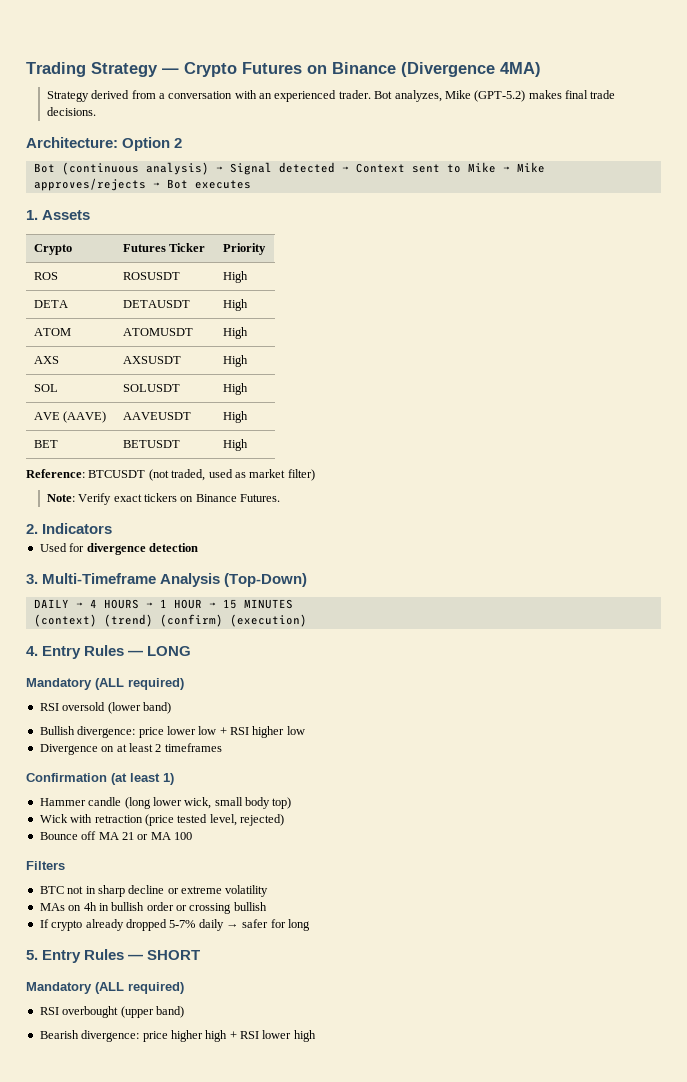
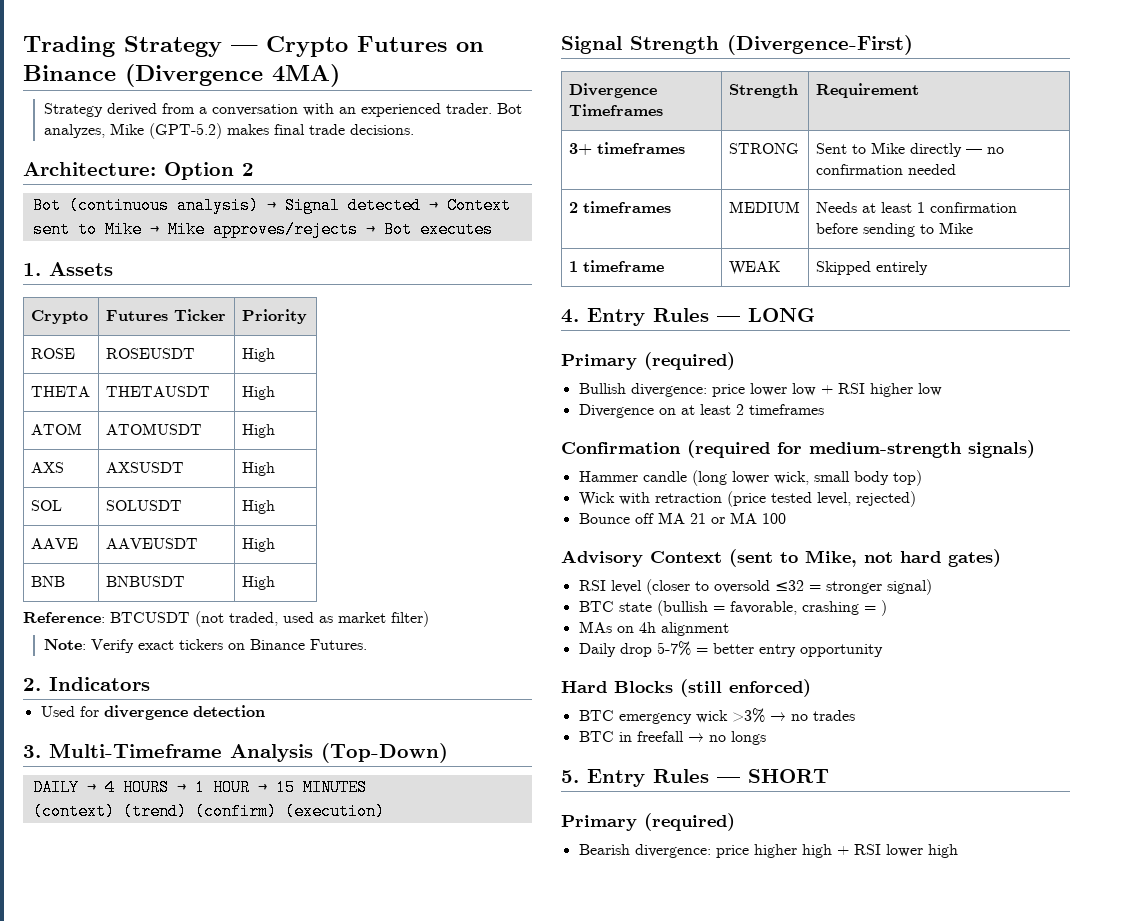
[33,272,58,280] [122,272,180,280] [222,271,248,283] [33,300,68,308] [122,300,190,308] ROS | ROSUSDT | High // DETA | DETAUSDT -> [30,348,75,359] [105,348,195,359] [241,348,275,362] [30,386,90,397] [105,386,210,397] ROSE | ROSEUSDT | High // THETA | THETAUSDT
[33,411,107,423] AVE (AAVE) -> [30,538,78,549] AAVE
[33,440,58,448] [122,440,180,448] BET | BETUSDT -> [30,576,65,587] [105,576,185,587] BNB | BNBUSDT
(307, 620) none -> [561,35,913,55] [568,83,657,98] [568,104,663,116] [728,84,798,98] [815,83,919,98] [568,142,685,155] [728,143,799,154] [815,142,1004,157] [815,164,956,175] [568,201,671,213] [728,201,800,213] [815,202,1017,213] [815,222,973,237] [568,260,664,272] [728,261,780,275] [815,261,928,275] // Signal Strength (Divergence-First) // Divergence Timeframes | Strength | Requirement // 3+ timeframes | STRONG | Sent to Mike directly — no confirmation needed // 2 timeframes | MEDIUM | Needs at least 1 confirmation before sending to Mike // 1 timeframe | WEAK | Skipped entirely
[26,678,184,690] [39,702,171,714] Mandatory (ALL required) // RSI oversold (lower band) -> [561,352,735,370] Primary (required)
[111,773,174,785] (at least 1) -> [687,440,1035,458] (required for medium-strength signals)
[26,861,65,870] [39,885,269,897] [39,902,267,914] [39,919,311,931] Filters // BTC not in sharp decline or extreme volatility // MAs on 4h in bullish order or crossing bullish // If crypto already dropped 5-7% daily → safer for long -> [561,549,1001,567] [578,579,932,595] [578,600,887,616] [578,621,729,636] [578,641,883,657] [561,679,811,697] [578,708,855,724] [578,731,766,745] Advisory Context (sent to Mike, not hard gates) // RSI level (closer to oversold ≤32 = stronger signal) // BTC state (bullish = favorable, crashing = ) // MAs on 4h alignment // Daily drop 5-7% = better entry opportunity // Hard Blocks (still enforced) // BTC emergency wick >3% → no trades // BTC in freefall → no longs
[26,982,184,994] [39,1006,184,1018] Mandatory (ALL required) // RSI overbought (upper band) -> [561,813,735,831] Primary (required)

